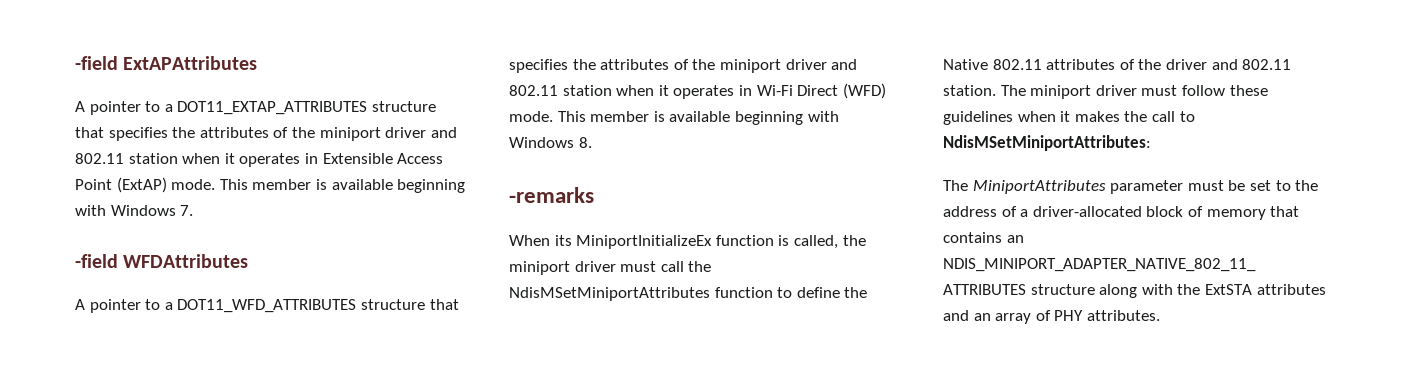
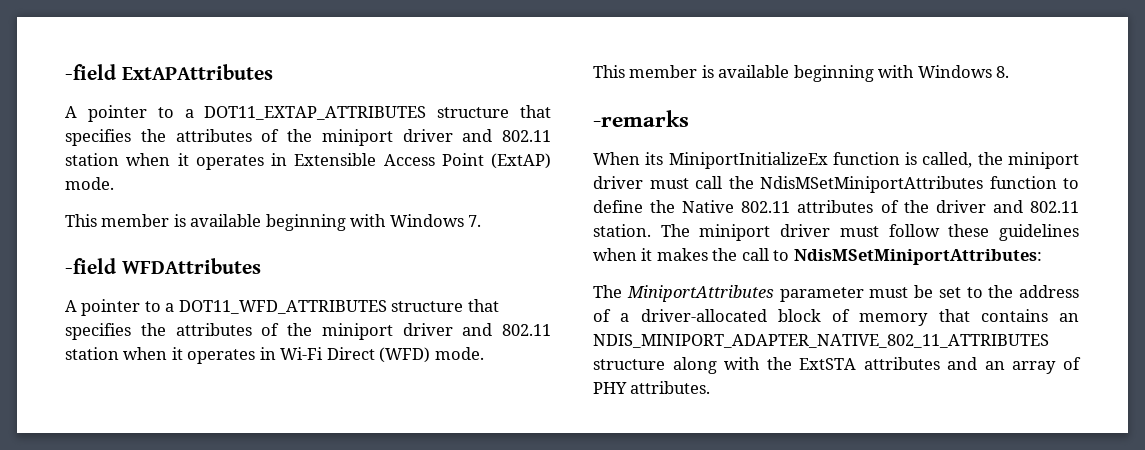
(216, 184) none -> (114, 183) //
(553, 116) none -> (484, 353) //

